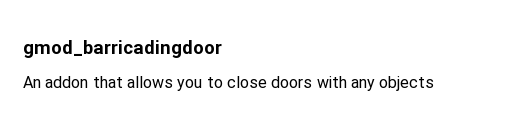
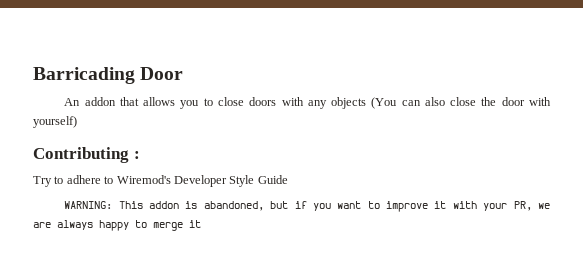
[23,40,222,58] gmod_barricadingdoor -> [33,67,184,84] Barricading Door
(435, 83) none -> [371,97,551,109] [33,116,77,128] [33,147,140,163] [33,175,288,187] [64,201,550,212] [33,220,201,231] (You can also close the door with yourself) // Contributing : // Try to adhere to Wiremod's Developer Style Guide // WARNING: This addon is abandoned, but if you want to improve it with your PR, we are always happy to merge it

